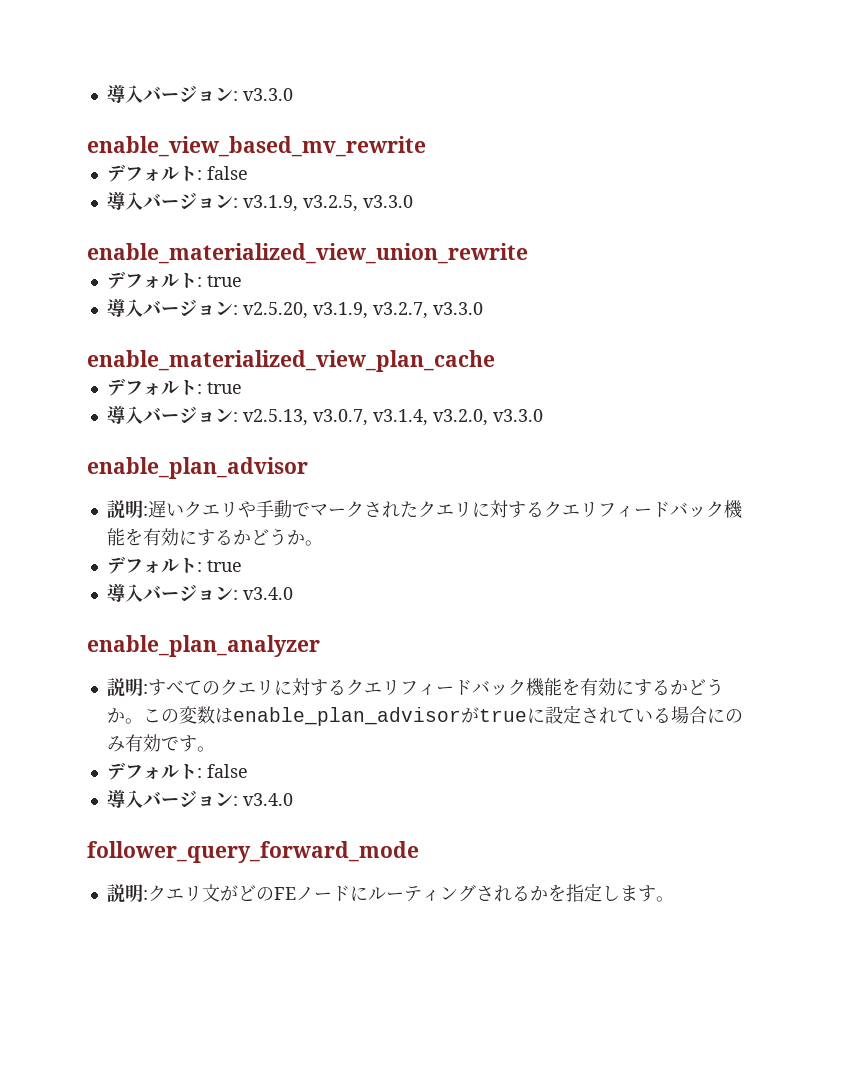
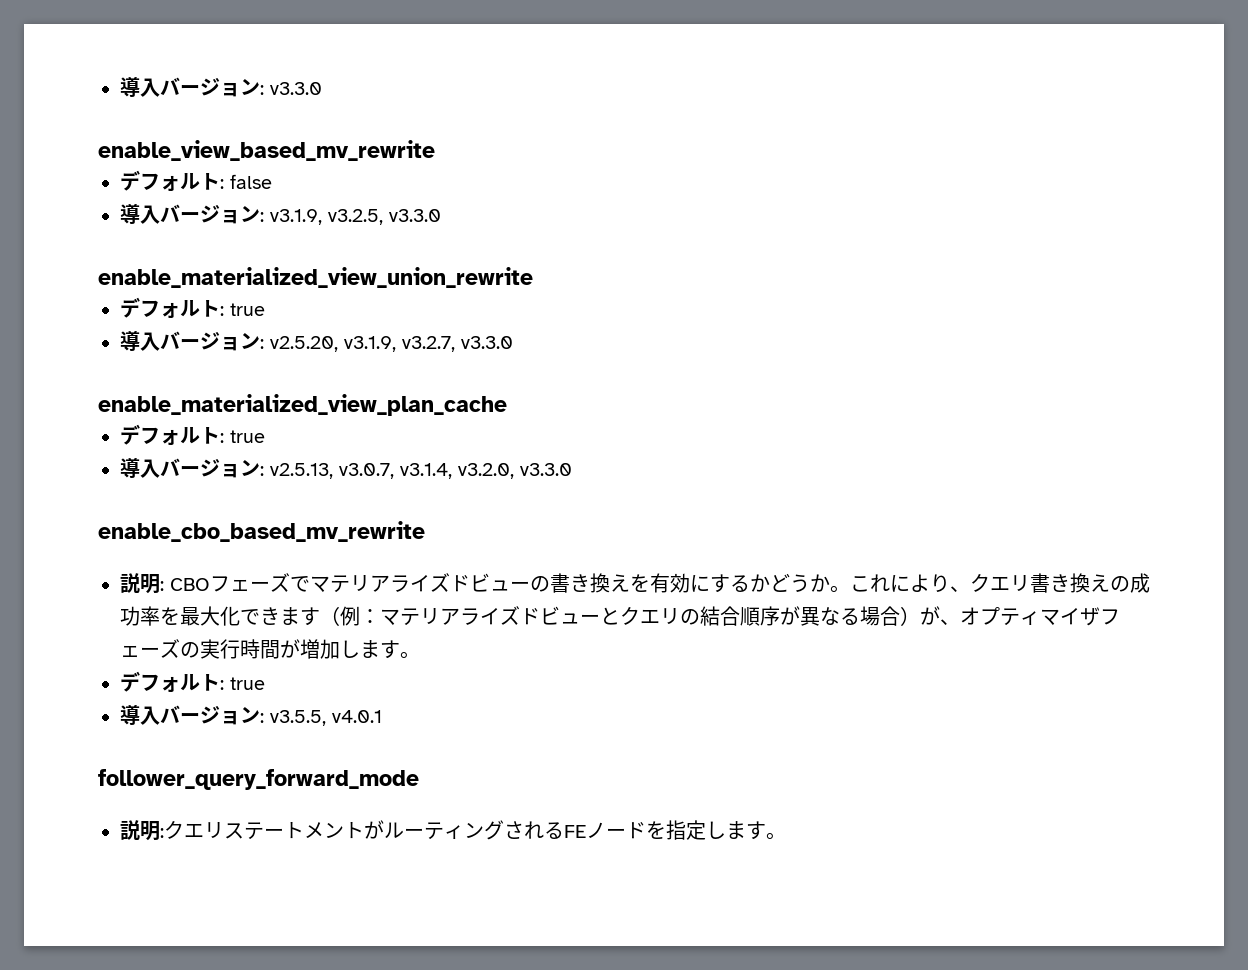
[87,457,308,479] [106,500,743,519] [106,528,323,546] [106,556,242,574] [106,584,293,602] [87,635,320,657] [106,678,724,697] [106,705,743,726] [106,734,215,752] [106,762,248,780] [106,790,293,808] enable_plan_advisor // 説明:遅いクエリや手動でマークされたクエリに対するクエリフィードバック機能を有効にするかどうか。 // デフォルト: true // 導入バージョン: v3.4.0 // enable_plan_analyzer // 説明:すべてのクエリに対するクエリフィードバック機能を有効にするかどうか。この変数はenable_plan_advisorがtrueに設定されている場合にのみ有効です。 // デフォルト: false // 導入バージョン: v3.4.0 -> [98,521,425,542] [120,573,1150,594] [120,606,1120,626] [120,639,420,659] [120,671,265,692] [120,704,382,726] enable_cbo_based_mv_rewrite // 説明: CBOフェーズでマテリアライズドビューの書き換えを有効にするかどうか。これにより、クエリ書き換えの成功率を最大化できます（例：マテリアライズドビューとクエリの結合順序が異なる場合）が、オプティマイザフェーズの実行時間が増加します。 // デフォルト: true // 導入バージョン: v3.5.5, v4.0.1
[201,884,368,902] 文がどのFEノードに -> [224,820,384,840] ステートメントが
[529,885,548,901] か -> [564,822,646,839] FEノード

